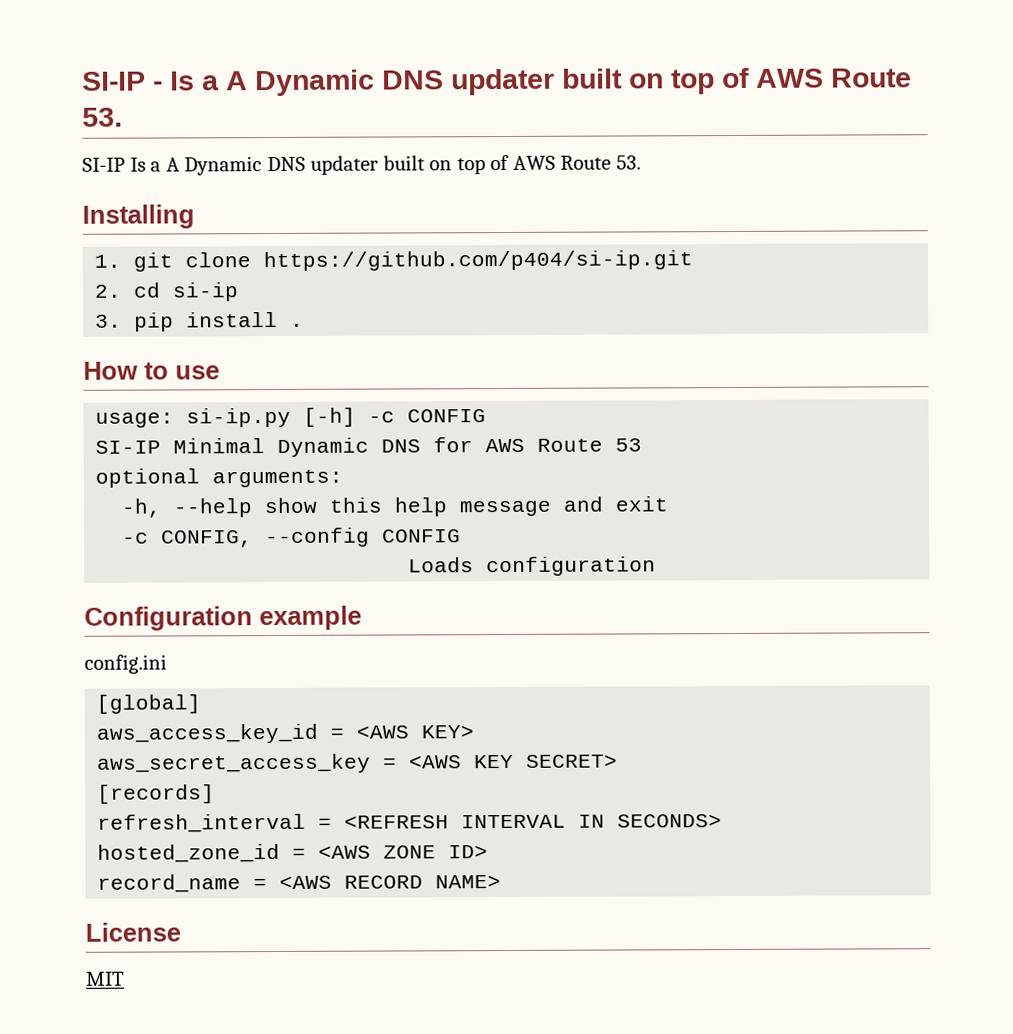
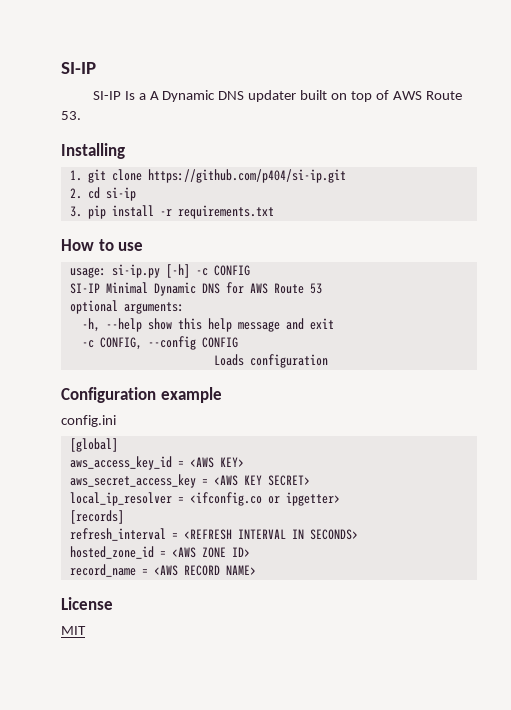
[82,67,912,97] [82,107,123,127] SI-IP - Is a A Dynamic DNS updater built on top of AWS Route 53. -> [61,62,96,74] SI-IP
[290,323,305,327] . -> [159,205,274,219] -r requirements.txt
(619, 761) none -> [69,492,340,506] // local_ip_resolver = <ifconfig.co or ipgetter>

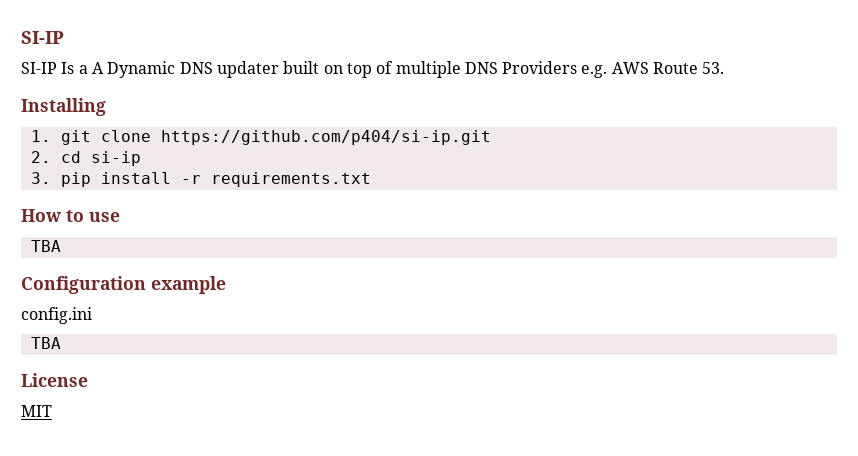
(389, 95) none -> [395,61,608,78] multiple DNS Providers e.g.
[69,264,250,278] [69,282,322,296] [69,300,184,314] [81,318,334,332] [81,336,238,350] [213,354,328,368] [61,387,222,403] [61,415,116,427] [69,438,118,452] [69,456,244,470] [69,474,310,488] [69,492,340,506] [69,510,124,524] [69,528,358,541] [69,546,250,559] [69,564,256,577] usage: si-ip.py [-h] -c CONFIG // SI-IP Minimal Dynamic DNS for AWS Route 53 // optional arguments: // -h, --help show this help message and exit // -c CONFIG, --config CONFIG // Loads configuration // Configuration example // config.ini // [global] // aws_access_key_id = <AWS KEY> // aws_secret_access_key = <AWS KEY SECRET> // local_ip_resolver = <ifconfig.co or ipgetter> // [records] // refresh_interval = <REFRESH INTERVAL IN SECONDS> // hosted_zone_id = <AWS ZONE ID> // record_name = <AWS RECORD NAME> -> [30,240,61,252] [21,276,226,294] [21,307,92,324] [30,337,61,349] TBA // Configuration example // config.ini // TBA

